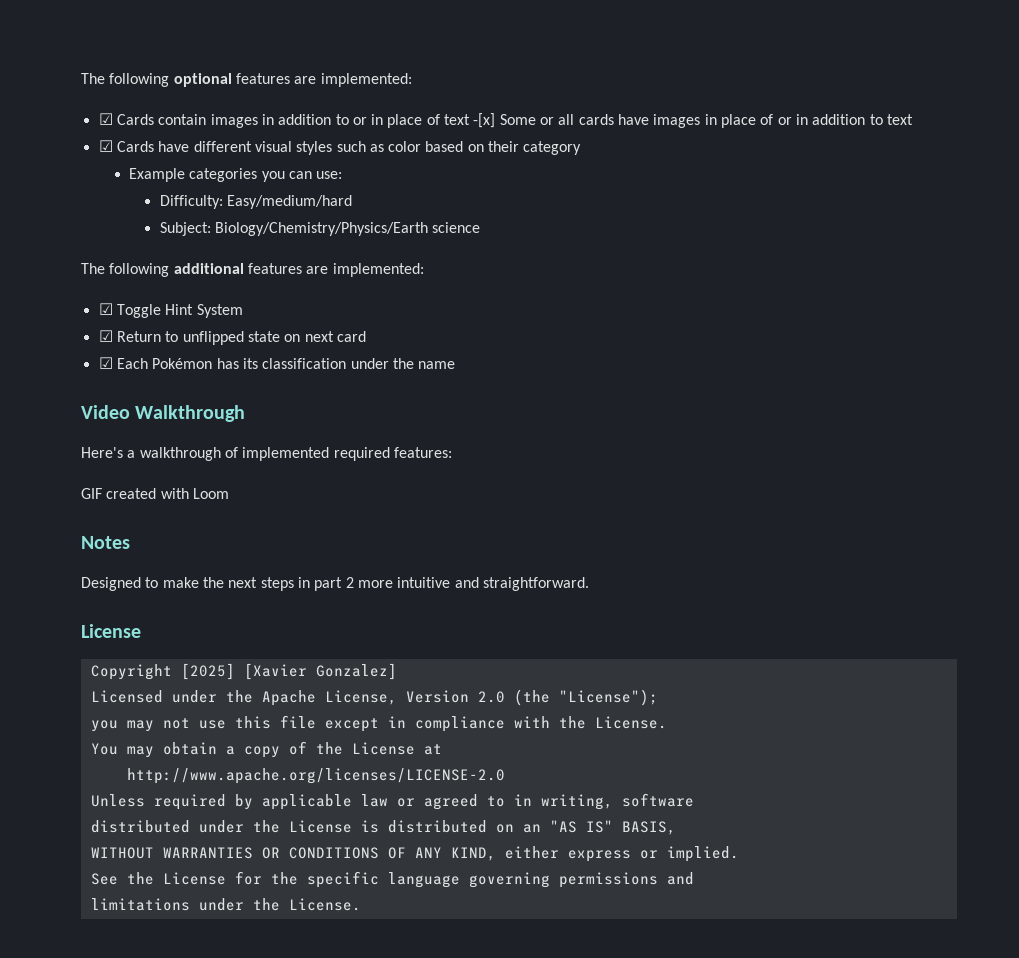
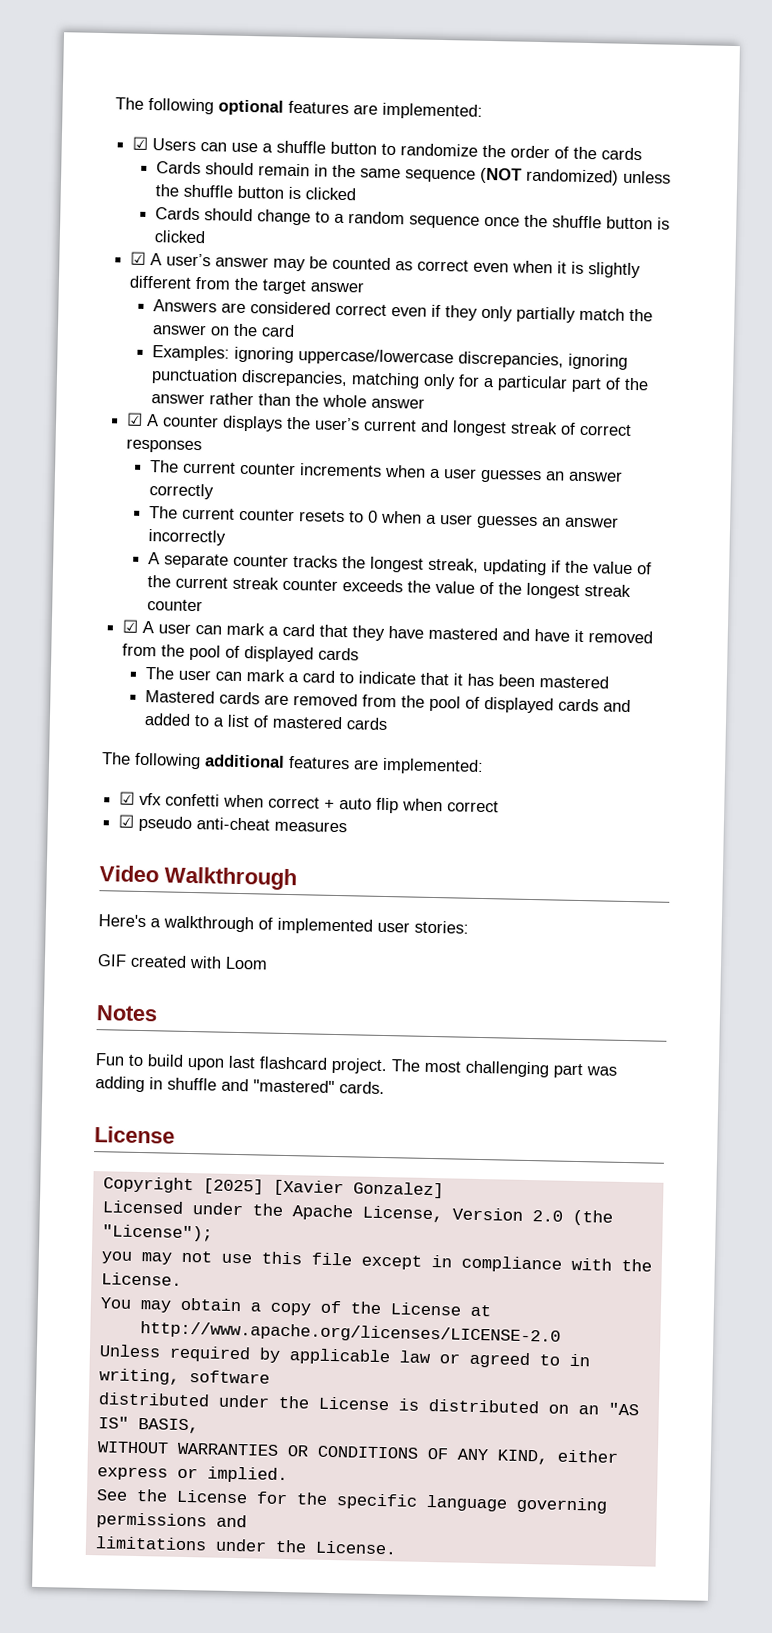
[116,113,913,128] [98,140,582,155] [129,168,343,182] [159,195,352,209] [159,222,481,236] Cards contain images in addition to or in place of text -[x] Some or all cards have images in place of or in addition to text // ☑ Cards have different visual styles such as color based on their category // Example categories you can use: // Difficulty: Easy/medium/hard // Subject: Biology/Chemistry/Physics/Earth science -> [152,138,643,161] [155,161,671,186] [154,184,356,201] [154,207,670,230] [153,230,206,244] [130,251,642,279] [129,275,365,295] [152,299,653,323] [151,323,295,338] [151,345,628,370] [150,368,649,393] [150,392,425,409] [126,412,633,437] [126,438,203,454] [149,460,623,484] [148,483,214,500] [148,506,619,530] [147,529,226,546] [147,552,652,576] [146,575,631,599] [146,599,203,612] [122,619,654,644] [122,643,360,663] [144,667,609,689] [144,690,631,714] [143,712,388,730] Users can use a shuffle button to randomize the order of the cards // Cards should remain in the same sequence (NOT randomized) unless the shuffle button is clicked // Cards should change to a random sequence once the shuffle button is clicked // ☑ A user’s answer may be counted as correct even when it is slightly different from the target answer // Answers are considered correct even if they only partially match the answer on the card // Examples: ignoring uppercase/lowercase discrepancies, ignoring punctuation discrepancies, matching only for a particular part of the answer rather than the whole answer // ☑ A counter displays the user’s current and longest streak of correct responses // The current counter increments when a user guesses an answer correctly // The current counter resets to 0 when a user guesses an answer incorrectly // A separate counter tracks the longest streak, updating if the value of the current streak counter exceeds the value of the longest streak counter // ☑ A user can mark a card that they have mastered and have it removed from the pool of displayed cards // The user can mark a card to indicate that it has been mastered // Mastered cards are removed from the pool of displayed cards and added to a list of mastered cards
[116,304,243,318] [98,330,366,345] [98,357,456,369] Toggle Hint System // ☑ Return to unflipped state on next card // ☑ Each Pokémon has its classification under the name -> [139,792,500,814] [118,814,348,833] vfx confetti when correct + auto flip when correct // ☑ pseudo anti-cheat measures
[333,447,452,461] required features: -> [377,920,469,934] user stories:
[81,577,589,591] Designed to make the next steps in part 2 more intuitive and straightforward. -> [95,1053,617,1079] [95,1076,385,1095] Fun to build upon last flashcard project. The most challenging part was adding in shuffle and "mastered" cards.

